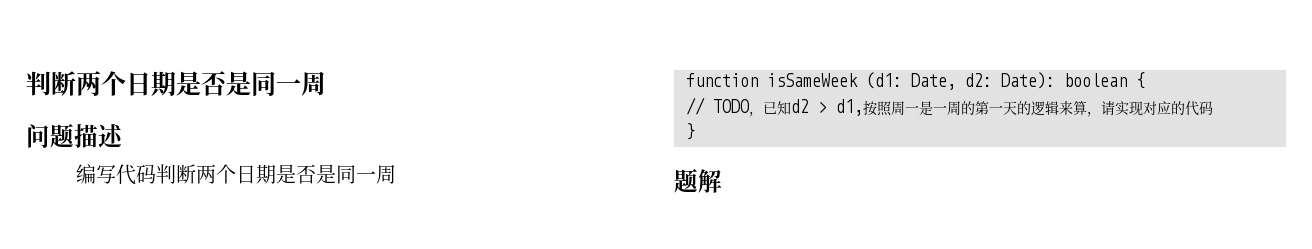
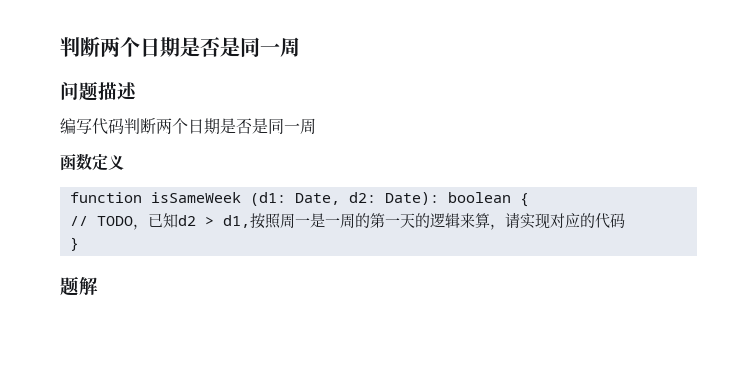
(397, 174) none -> [60,153,124,171] // 函数定义

